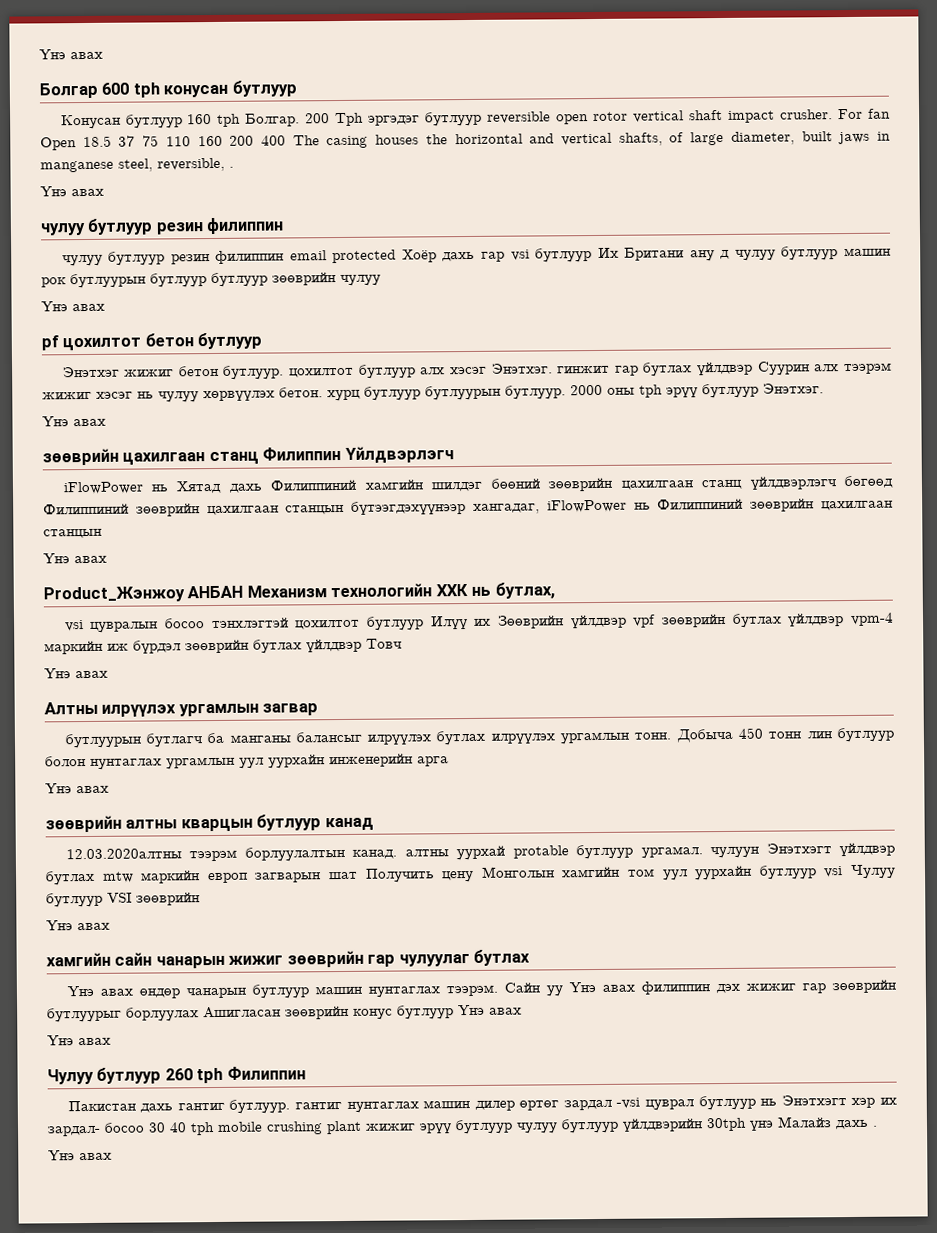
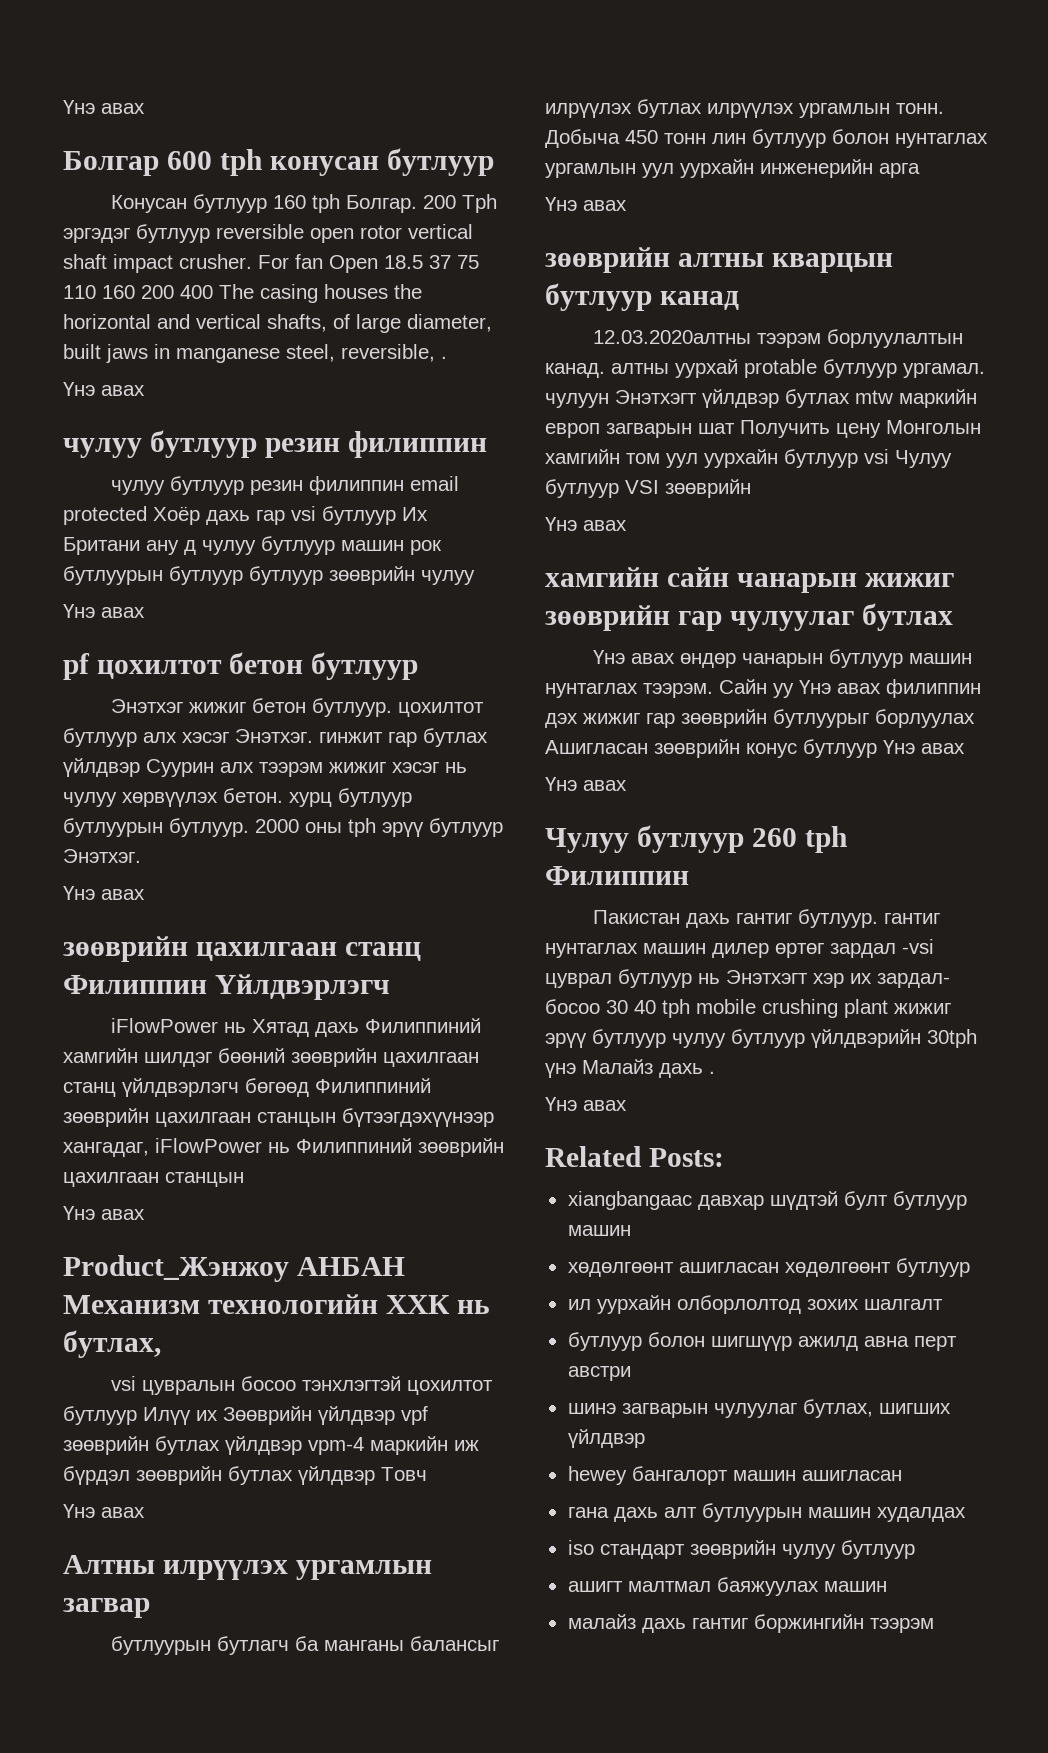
(112, 1156) none -> [545,1146,724,1167] [567,1191,967,1210] [567,1225,631,1236] [567,1258,970,1277] [567,1295,943,1314] [567,1332,957,1351] [567,1366,631,1381] [567,1399,951,1418] [567,1429,645,1448] [567,1466,902,1485] [567,1503,966,1522] [567,1540,915,1559] [567,1577,887,1596] [567,1614,934,1633] // Related Posts: // xiangbangаас давхар шүдтэй булт бутлуур машин // хөдөлгөөнт ашигласан хөдөлгөөнт бутлуур // ил уурхайн олборлолтод зохих шалгалт // бутлуур болон шигшүүр ажилд авна перт австри // шинэ загварын чулуулаг бутлах, шигших үйлдвэр // hewey бангалорт машин ашигласан // гана дахь алт бутлуурын машин худалдах // iso стандарт зөөврийн чулуу бутлуур // ашигт малтмал баяжуулах машин // малайз дахь гантиг боржингийн тээрэм

